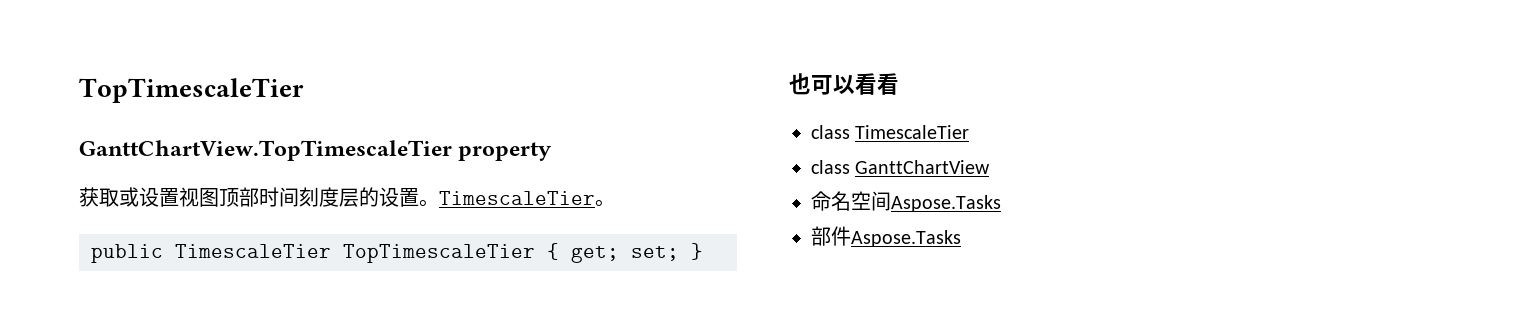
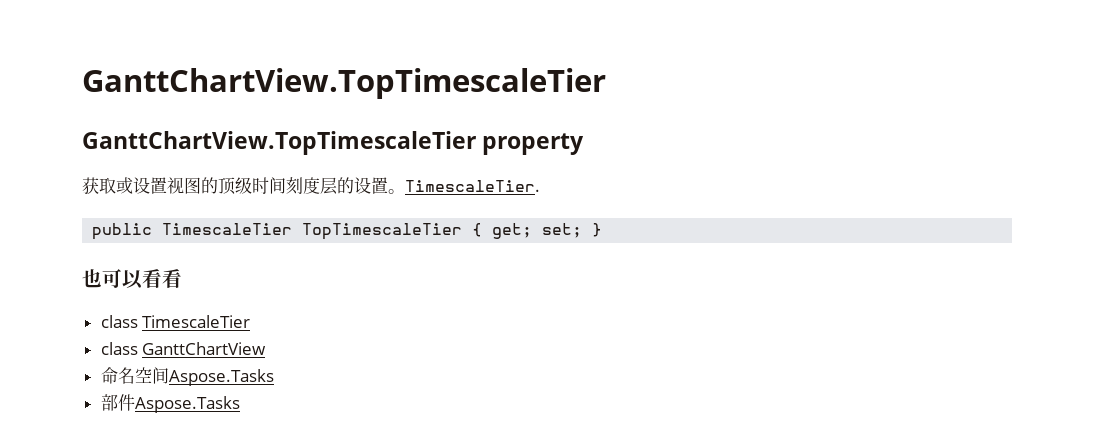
[79,78,304,103] TopTimescaleTier -> [82,68,606,99] GanttChartView.TopTimescaleTier
[219,187,259,207] 顶部 -> [201,177,252,195] 的顶级
[439,191,615,207] TimescaleTier。 -> [405,180,540,192] TimescaleTier.

